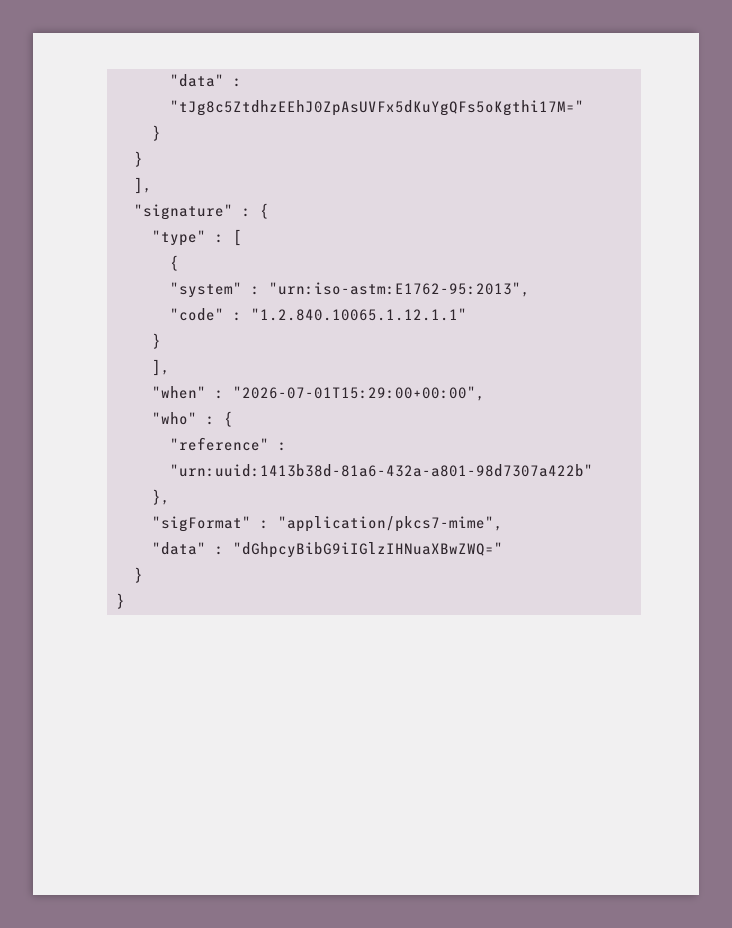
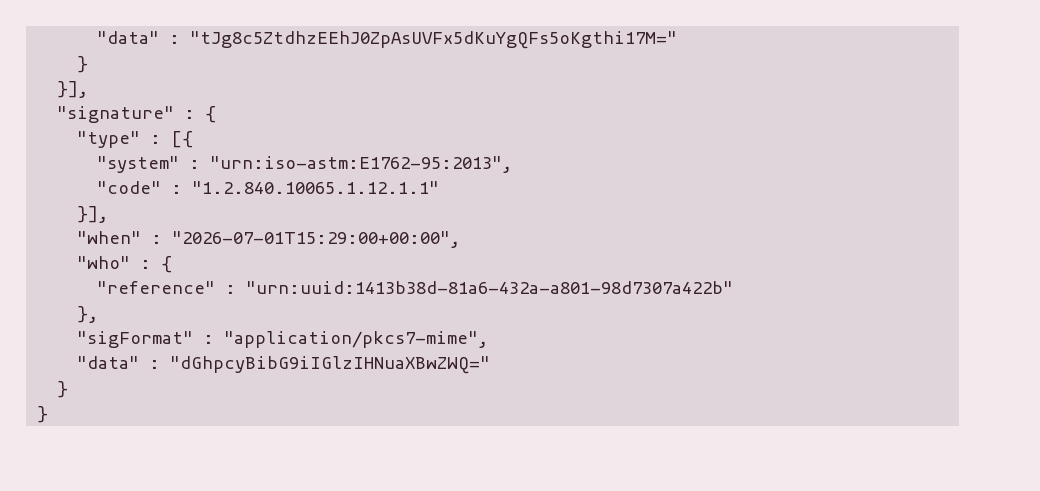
[133,151,143,167] [133,177,152,194] } // ], -> [57,81,89,98] }],
[232,229,242,246] [169,255,179,271] [ // { -> [171,131,194,148] [{
[151,333,161,349] [151,359,170,376] } // ], -> [77,206,109,223] }],

